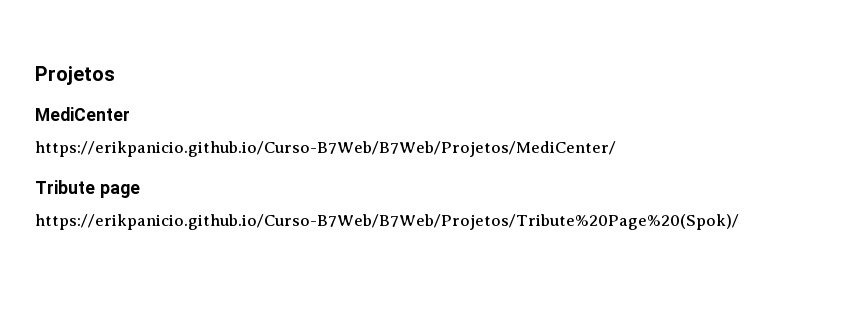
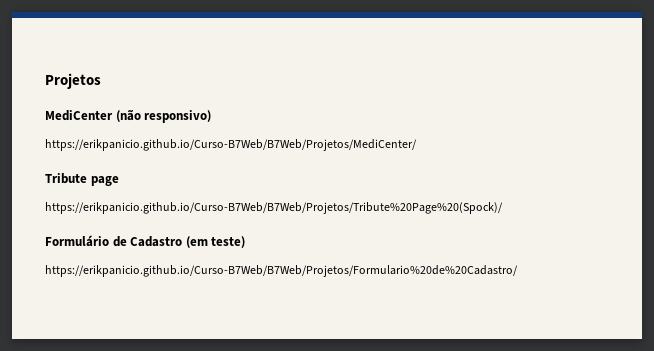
(130, 114) none -> [115,109,212,123] (não responsivo)
[35,214,739,230] https://erikpanicio.github.io/Curso-B7Web/B7Web/Projetos/Tribute%20Page%20(Spok)/ -> [45,202,503,214] [45,235,246,248] [45,265,518,277] https://erikpanicio.github.io/Curso-B7Web/B7Web/Projetos/Tribute%20Page%20(Spock)/ // Formulário de Cadastro (em teste) // https://erikpanicio.github.io/Curso-B7Web/B7Web/Projetos/Formulario%20de%20Cadastro/

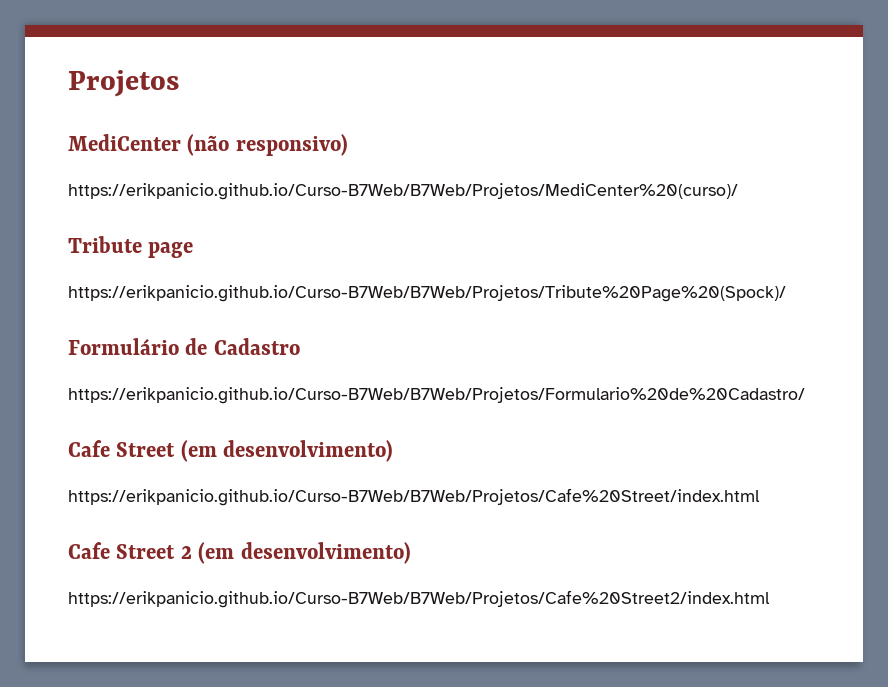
[45,139,417,151] https://erikpanicio.github.io/Curso-B7Web/B7Web/Projetos/MediCenter/ -> [68,183,738,200] https://erikpanicio.github.io/Curso-B7Web/B7Web/Projetos/MediCenter%20(curso)/
[185,236,246,248] (em teste) -> (300, 346) none
(518, 271) none -> [68,440,394,462] [68,488,760,506] [68,542,411,564] [68,590,770,608] // Cafe Street (em desenvolvimento) // https://erikpanicio.github.io/Curso-B7Web/B7Web/Projetos/Cafe%20Street/index.html // Cafe Street 2 (em desenvolvimento) // https://erikpanicio.github.io/Curso-B7Web/B7Web/Projetos/Cafe%20Street2/index.html

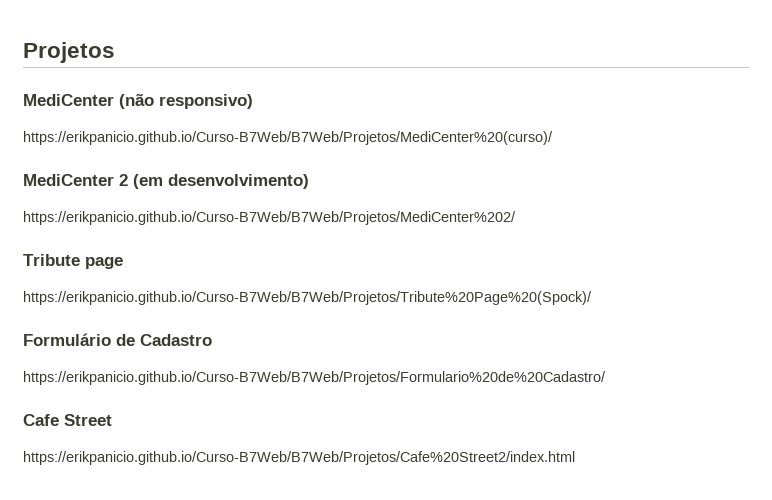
(738, 191) none -> [23,174,309,189] [23,211,516,225] // MediCenter 2 (em desenvolvimento) // https://erikpanicio.github.io/Curso-B7Web/B7Web/Projetos/MediCenter%202/
[180,440,394,462] [68,488,760,506] [68,542,411,564] (em desenvolvimento) // https://erikpanicio.github.io/Curso-B7Web/B7Web/Projetos/Cafe%20Street/index.html // Cafe Street 2 (em desenvolvimento) -> (112, 420) none

